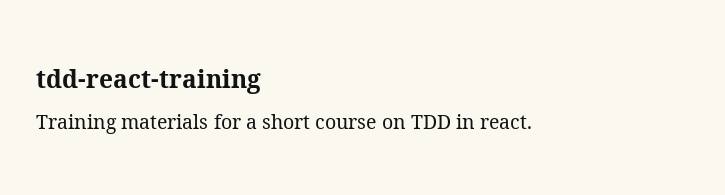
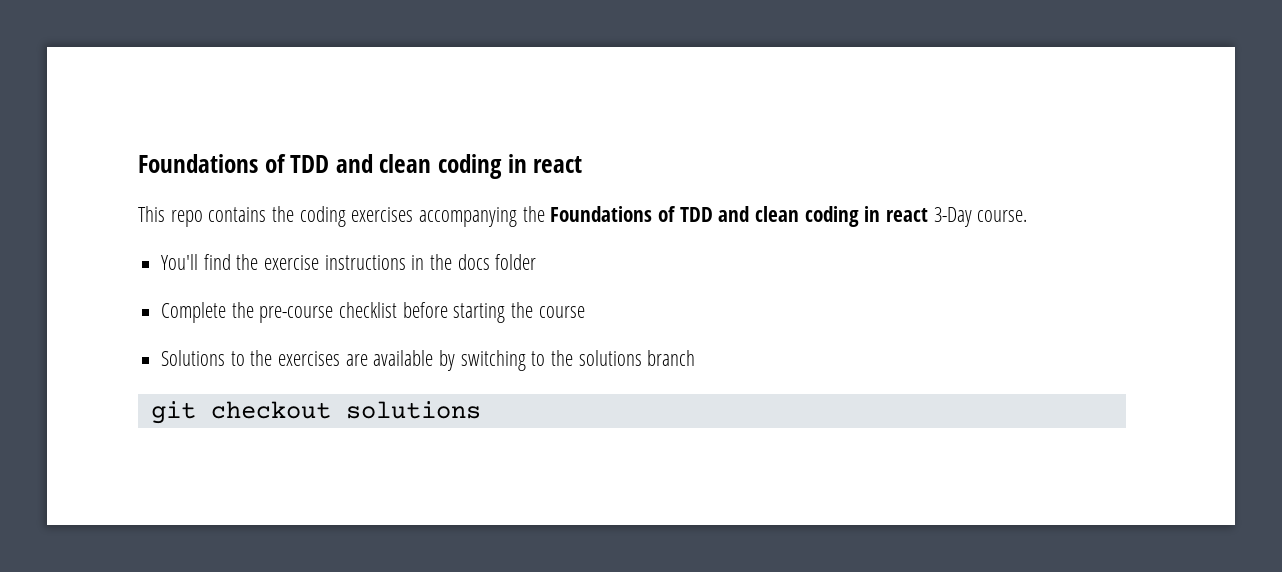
[36,69,261,94] [36,114,533,134] tdd-react-training // Training materials for a short course on TDD in react. -> [138,154,583,179] [138,206,1028,227] [161,254,537,270] [161,302,585,323] [161,350,696,371] [150,401,481,424] Foundations of TDD and clean coding in react // This repo contains the coding exercises accompanying the Foundations of TDD and clean coding in react 3-Day course. // You'll find the exercise instructions in the docs folder // Complete the pre-course checklist before starting the course // Solutions to the exercises are available by switching to the solutions branch // git checkout solutions

